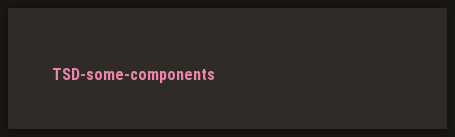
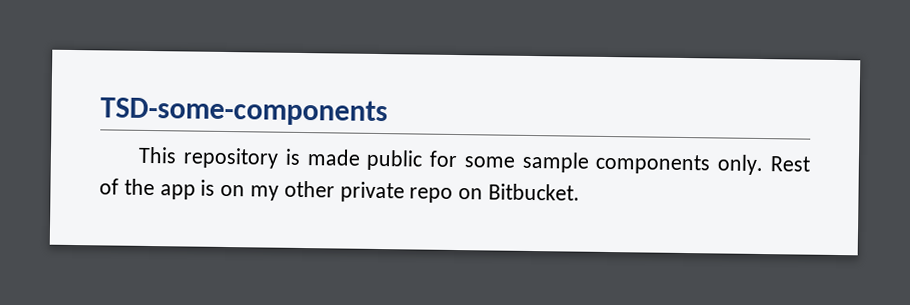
(215, 75) none -> [138,146,810,176] [99,178,581,203] // This repository is made public for some sample components only. Rest of the app is on my other private repo on Bitbucket.

